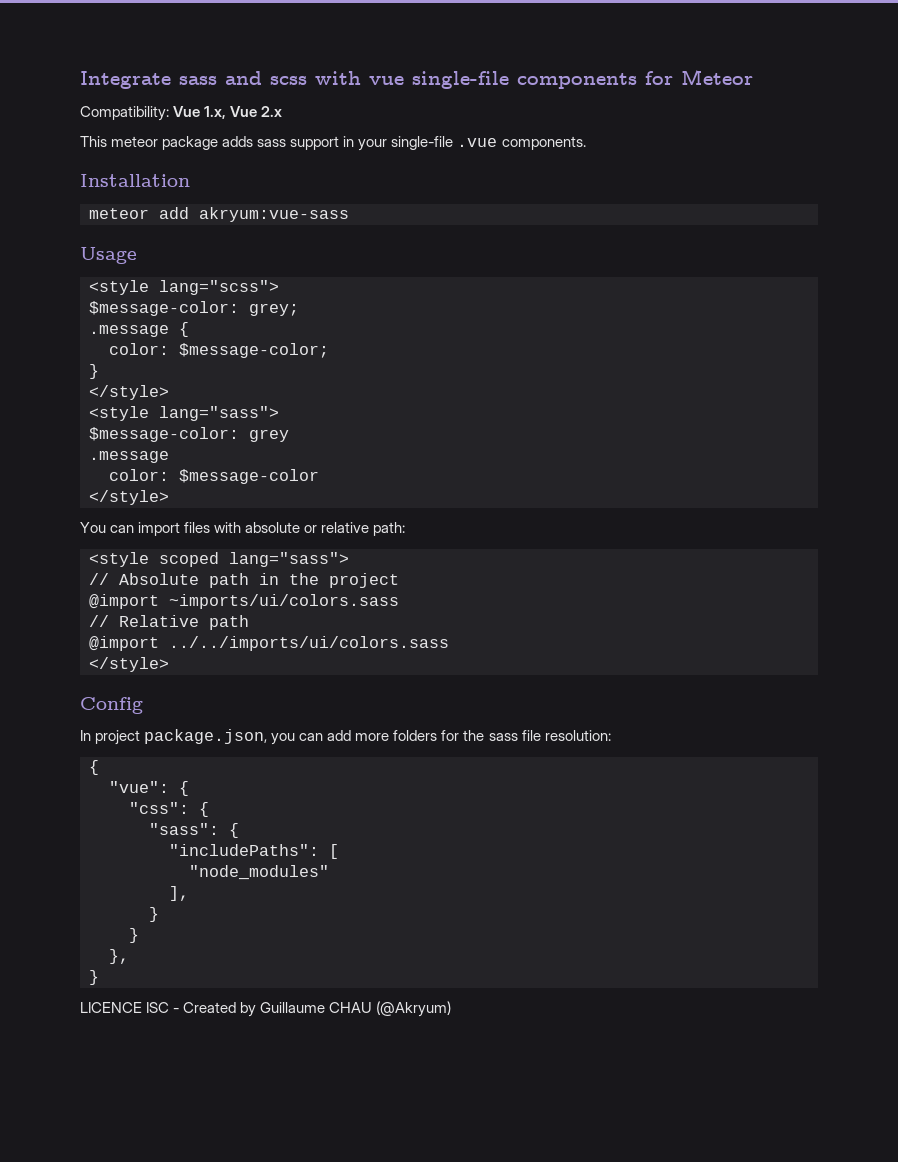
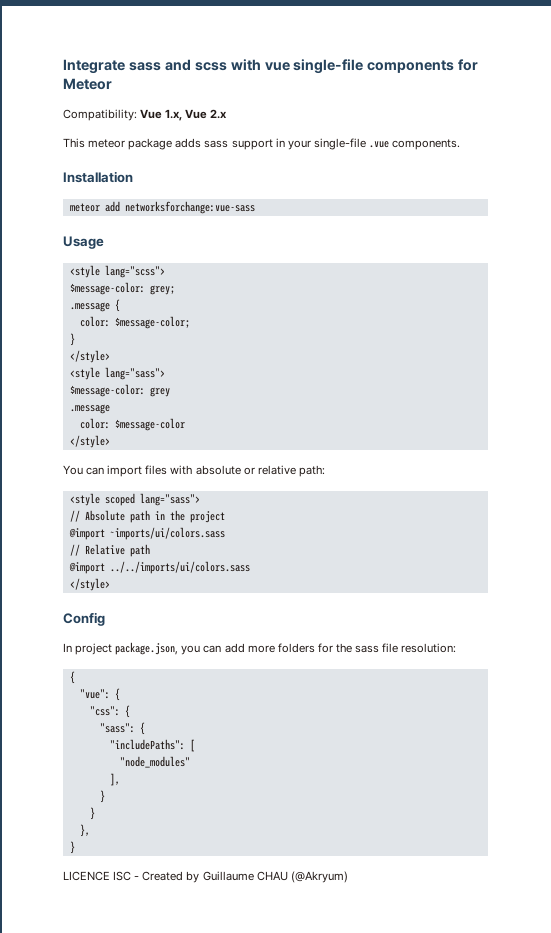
[199,207,349,222] akryum:vue-sass -> [124,201,255,214] networksforchange:vue-sass

